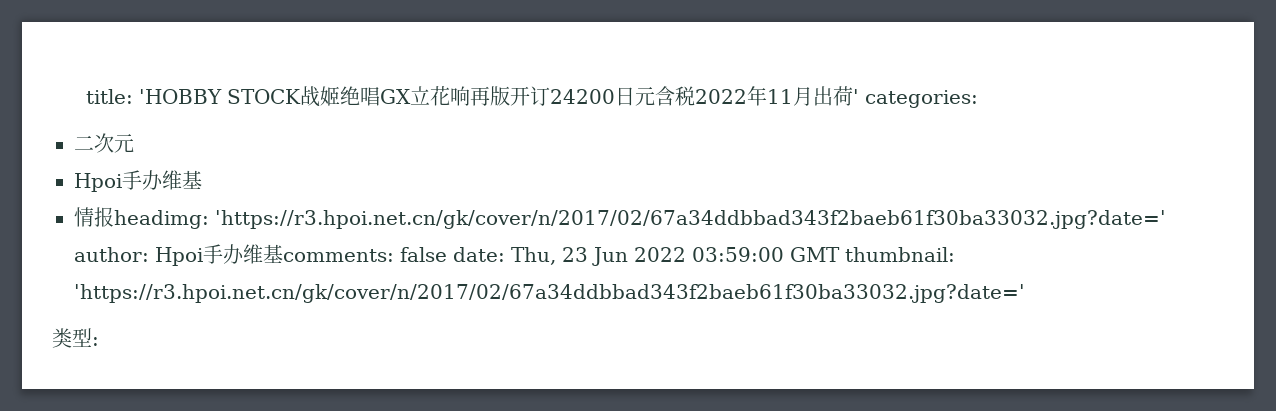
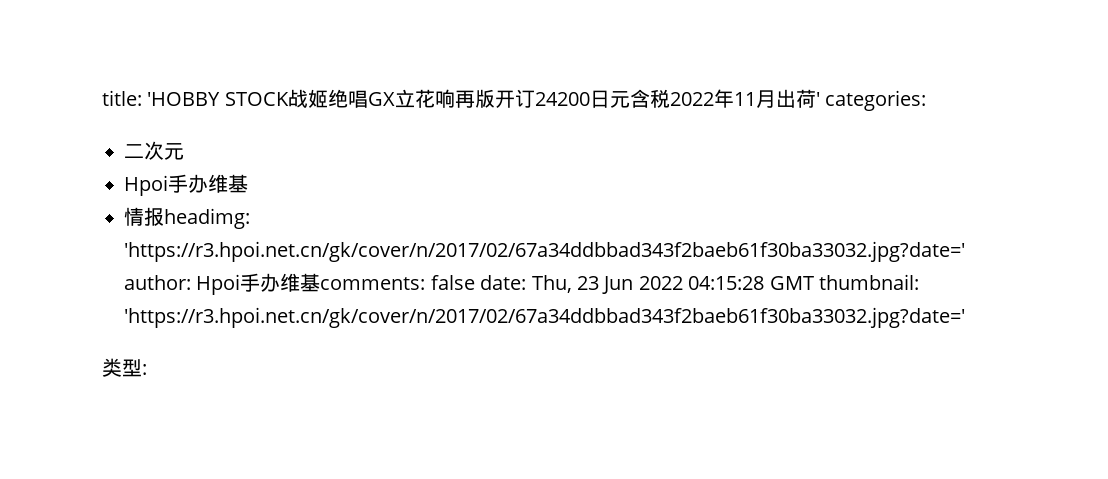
[692,247,784,262] 03:59:00 -> [688,276,765,290] 04:15:28

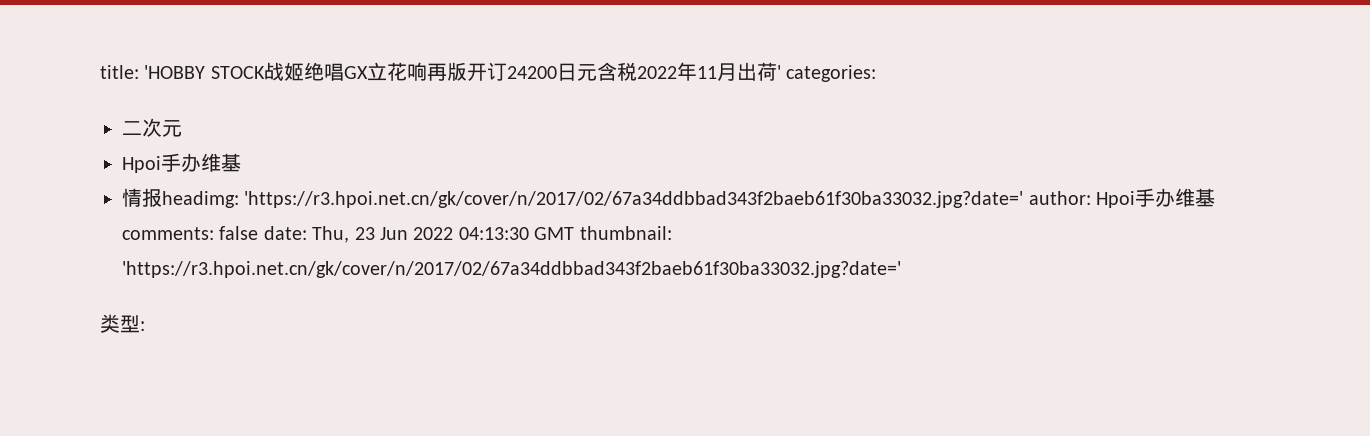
[688,276,765,290] 04:15:28 -> [458,227,529,240] 04:13:30

